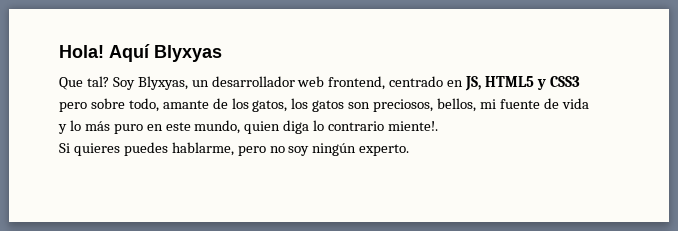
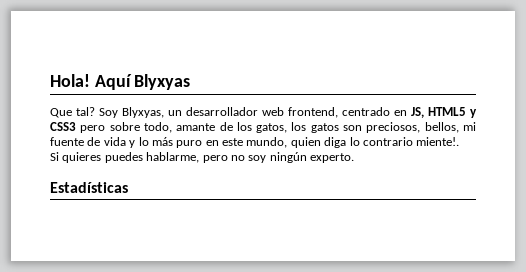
(410, 150) none -> [50,182,128,193] // Estadísticas

